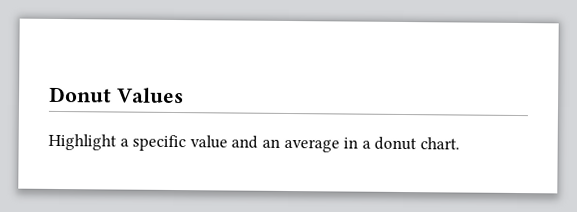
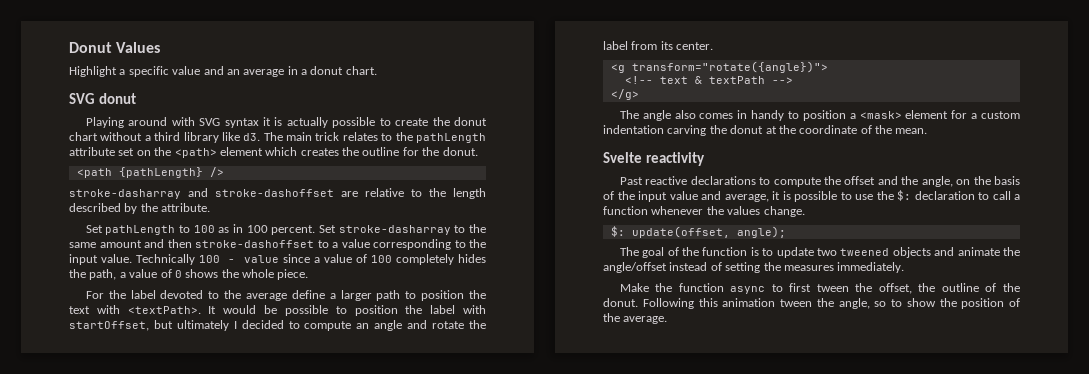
(460, 143) none -> [69,93,136,104] [85,117,487,128] [69,132,486,143] [69,147,478,158] [76,167,224,178] [69,188,486,199] [69,203,211,214] [85,224,486,235] [69,239,486,250] [69,254,486,265] [69,269,309,280] [85,290,486,301] [69,305,486,316] [69,320,487,331] [603,41,714,50] [610,61,828,73] [624,76,793,84] [610,89,639,100] [619,110,1020,121] [603,125,928,136] [603,152,705,166] [619,176,1020,187] [603,190,1020,202] [603,206,805,217] [610,226,786,238] [619,247,1020,258] [603,262,905,273] [619,283,1021,294] [603,298,1020,309] [603,313,668,324] // SVG donut // Playing around with SVG syntax it is actually possible to create the donut chart without a third library like d3. The main trick relates to the pathLength attribute set on the <path> element which creates the outline for the donut. // <path {pathLength} /> // stroke-dasharray and stroke-dashoffset are relative to the length described by the attribute. // Set pathLength to 100 as in 100 percent. Set stroke-dasharray to the same amount and then stroke-dashoffset to a value corresponding to the input value. Technically 100 - value since a value of 100 completely hides the path, a value of 0 shows the whole piece. // For the label devoted to the average define a larger path to position the text with <textPath>. It would be possible to position the label with startOffset, but ultimately I decided to compute an angle and rotate the label from its center. // <g transform="rotate({angle})"> // <!-- text & textPath --> // </g> // The angle also comes in handy to position a <mask> element for a custom indentation carving the donut at the coordinate of the mean. // Svelte reactivity // Past reactive declarations to compute the offset and the angle, on the basis of the input value and average, it is possible to use the $: declaration to call a function whenever the values change. // $: update(offset, angle); // The goal of the function is to update two tweened objects and animate the angle/offset instead of setting the measures immediately. // Make the function async to first tween the offset, the outline of the donut. Following this animation tween the angle, so to show the position of the average.

